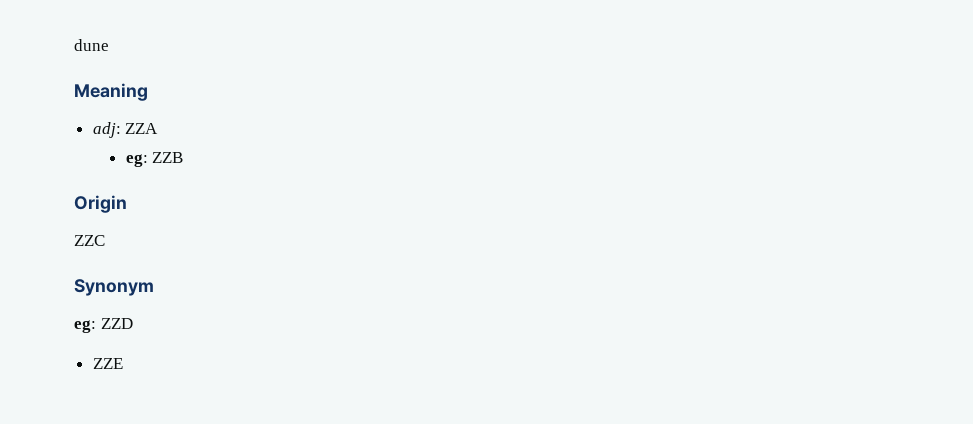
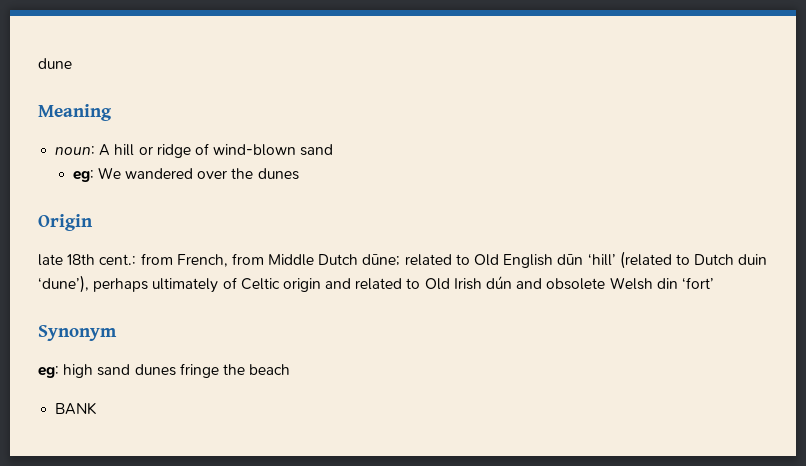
[92,122,159,138] [125,152,184,167] [74,195,127,213] [74,235,105,246] [74,279,154,296] [74,318,133,333] [92,358,123,369] adj: ZZA // eg: ZZB // Origin // ZZC // Synonym // eg: ZZD // ZZE -> [55,143,334,158] [72,167,299,182] [38,214,93,231] [38,251,768,269] [38,275,714,293] [38,325,117,341] [38,363,291,378] [55,402,98,415] noun: A hill or ridge of wind-blown sand // eg: We wandered over the dunes // Origin // late 18th cent.: from French, from Middle Dutch dūne; related to Old English dūn ‘hill’ (related to Dutch duin ‘dune’), perhaps ultimately of Celtic origin and related to Old Irish dún and obsolete Welsh din ‘fort’ // Synonym // eg: high sand dunes fringe the beach // BANK

